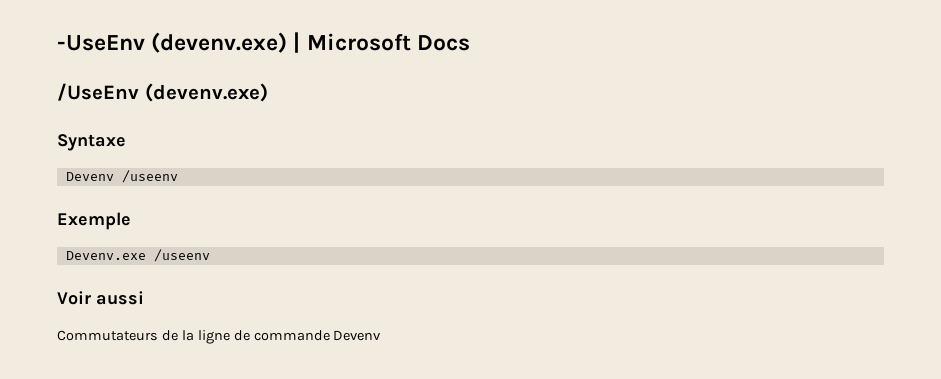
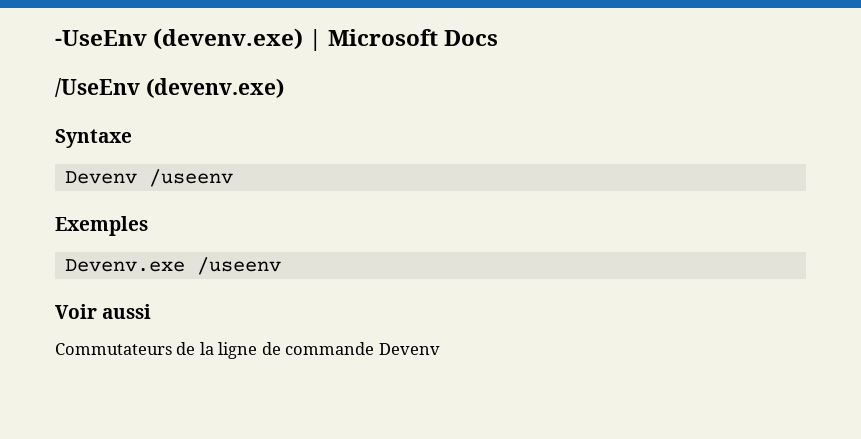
[57,212,131,230] Exemple -> [55,216,148,236] Exemples

